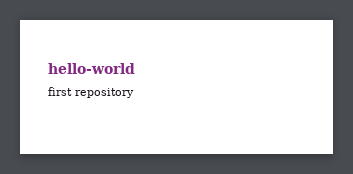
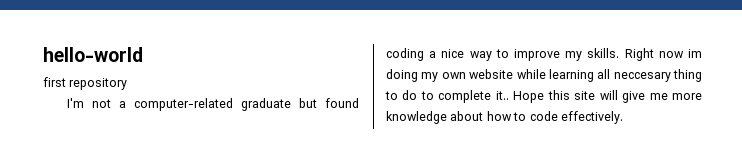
(134, 93) none -> [66,98,359,111] [386,48,702,61] [386,69,702,82] [385,90,702,103] [386,111,623,124] // I'm not a computer-related graduate but found coding a nice way to improve my skills. Right now im doing my own website while learning all neccesary thing to do to complete it.. Hope this site will give me more knowledge about how to code effectively.

